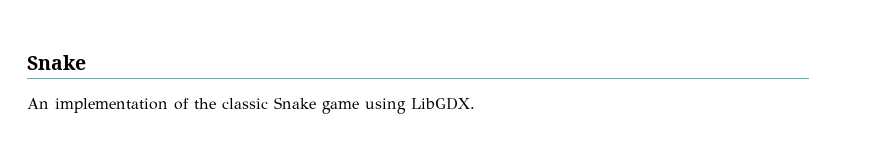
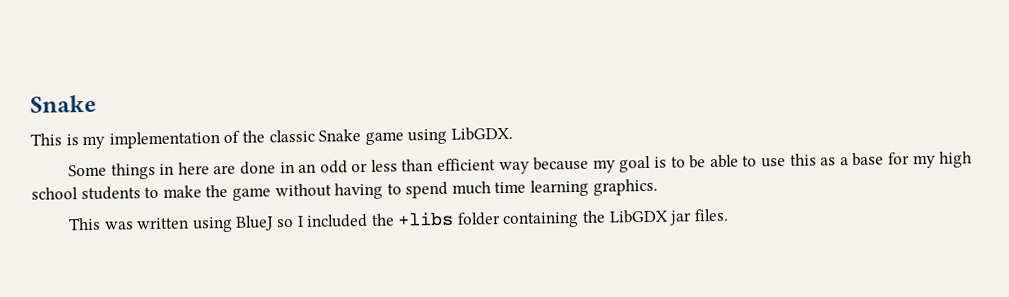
[27,98,49,109] An -> [30,133,106,150] This is my
(475, 103) none -> [67,151,973,180] [31,178,658,201] [67,208,729,233] // Some things in here are done in an odd or less than efficient way because my goal is to be able to use this as a base for my high school students to make the game without having to spend much time learning graphics. // This was written using BlueJ so I included the +libs folder containing the LibGDX jar files.

